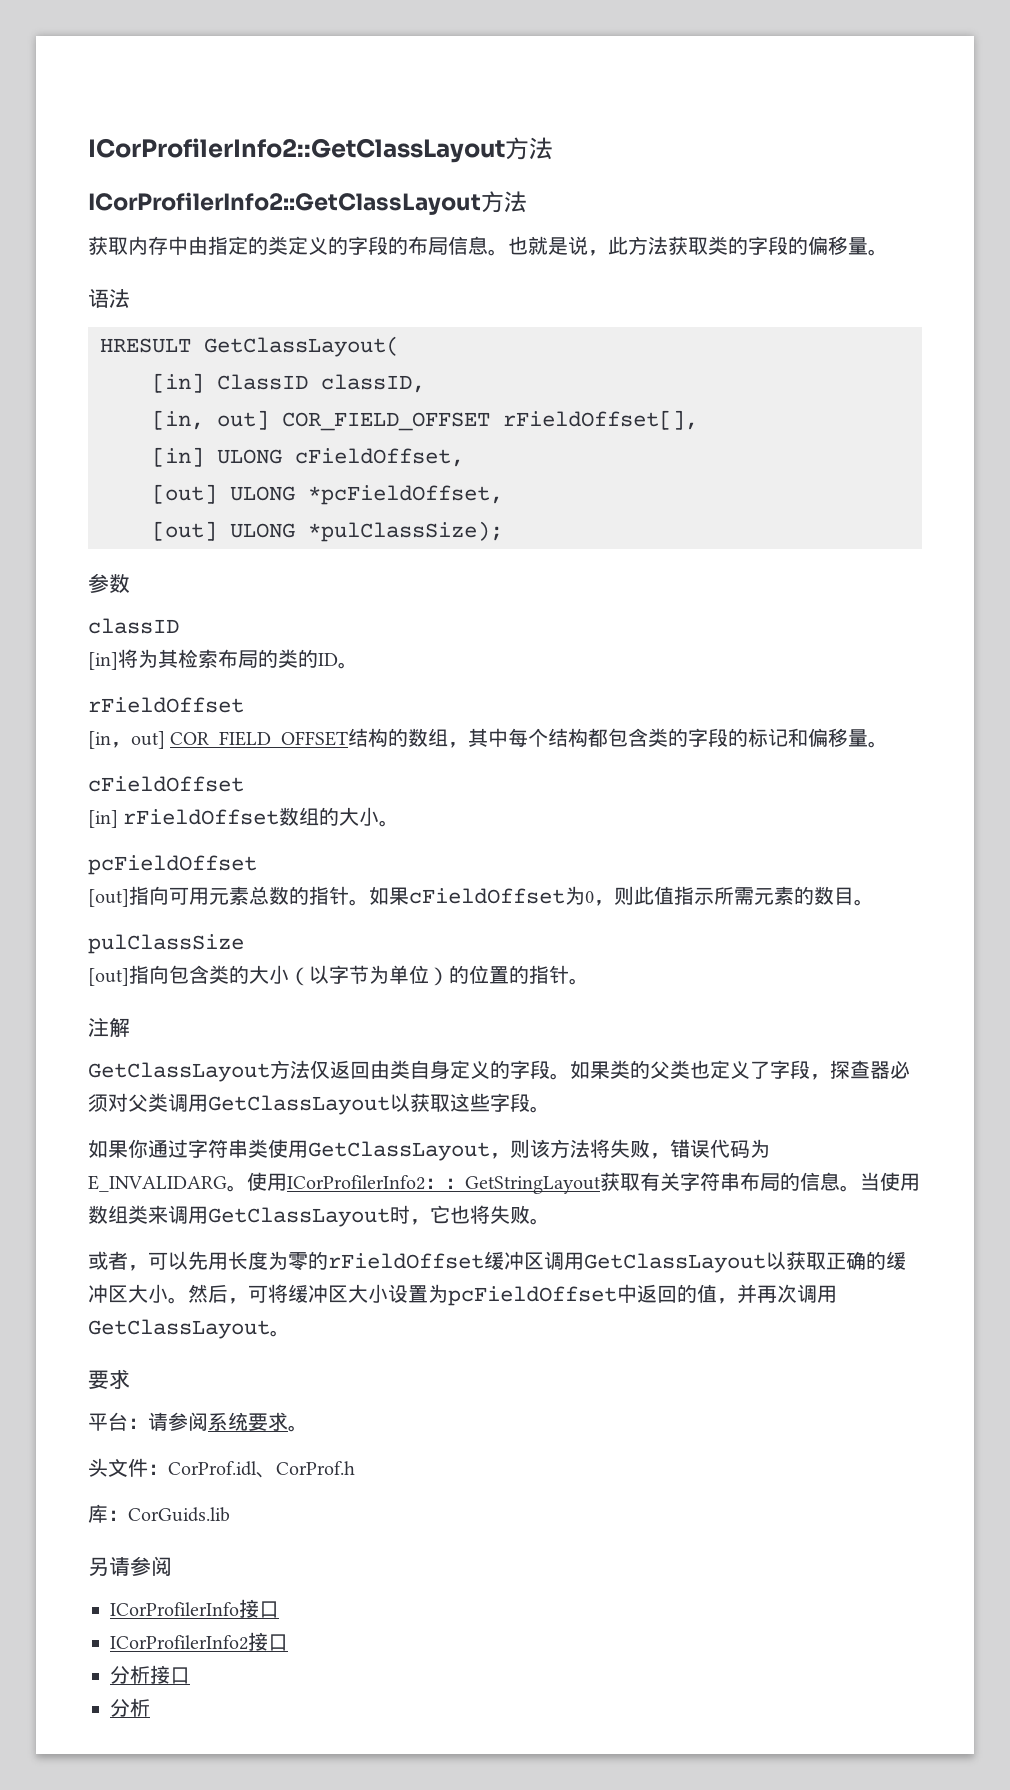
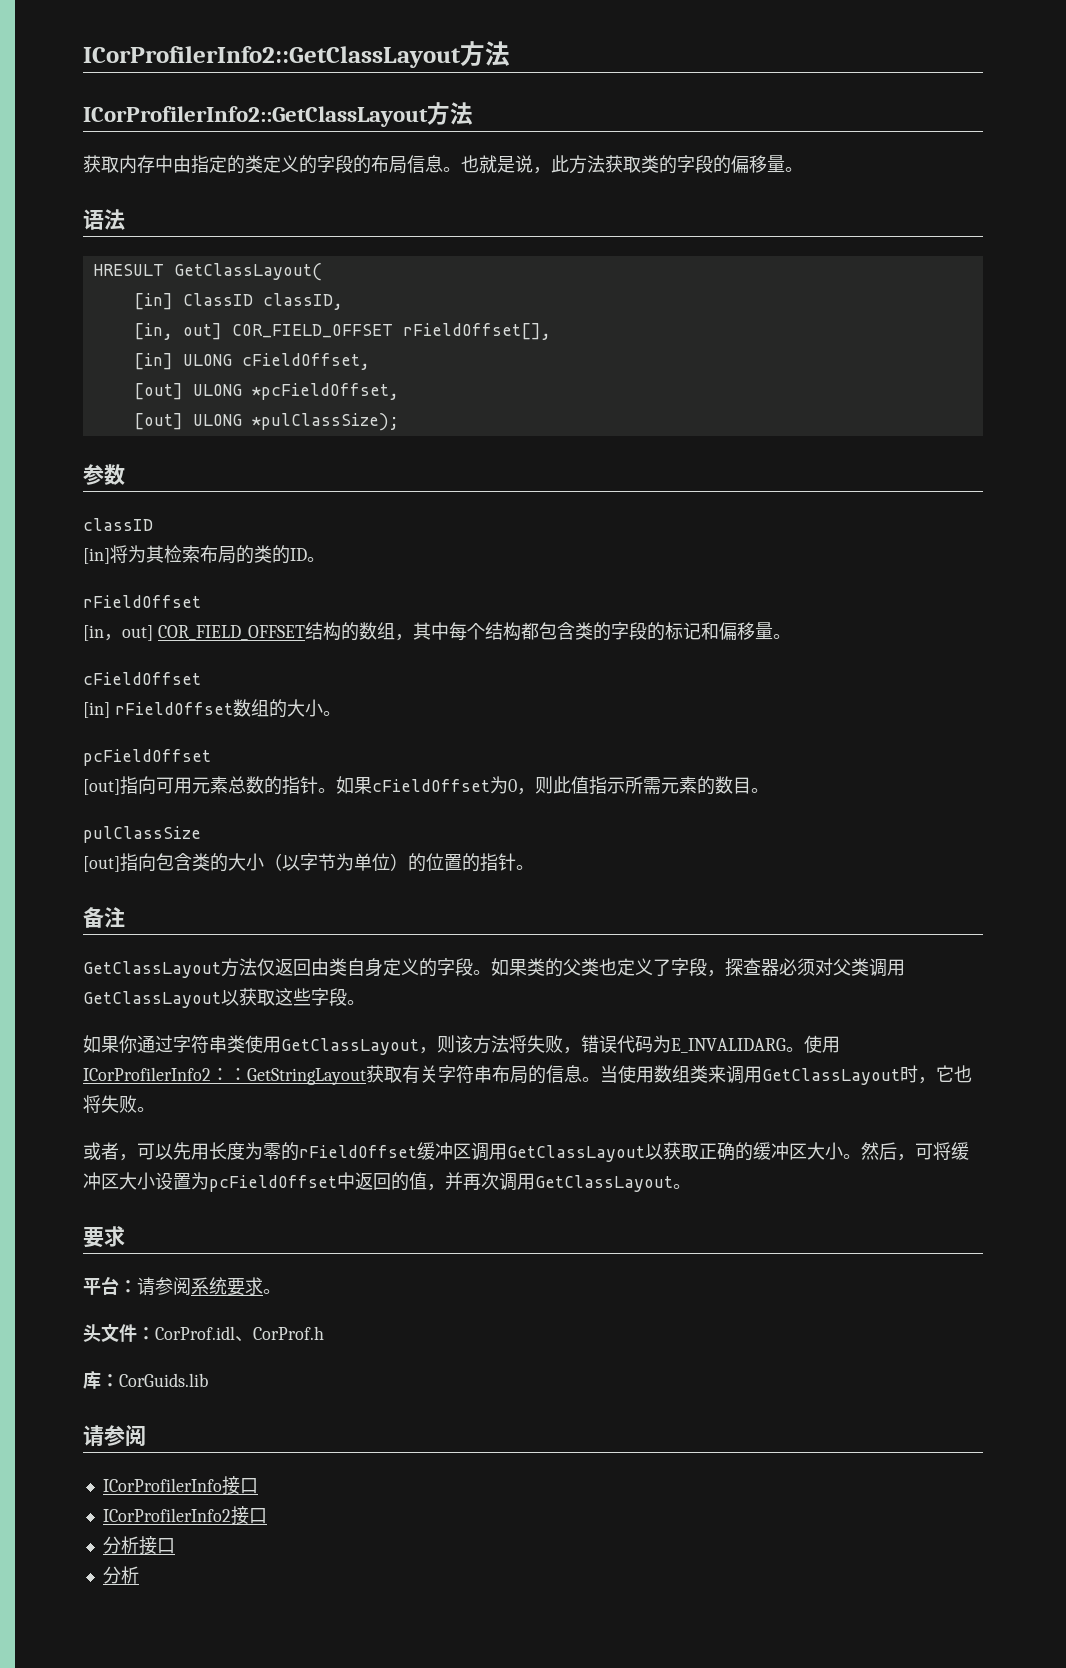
(589, 981) none -> [83,907,104,928] 备
[109,1017,130,1037] 解 -> (125, 917) none
[88,1557,109,1576] 另 -> (208, 1380) none

